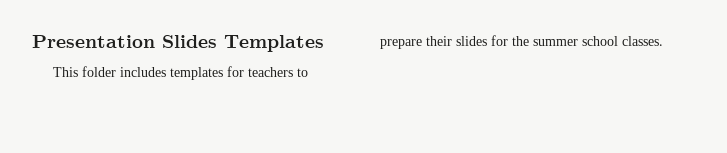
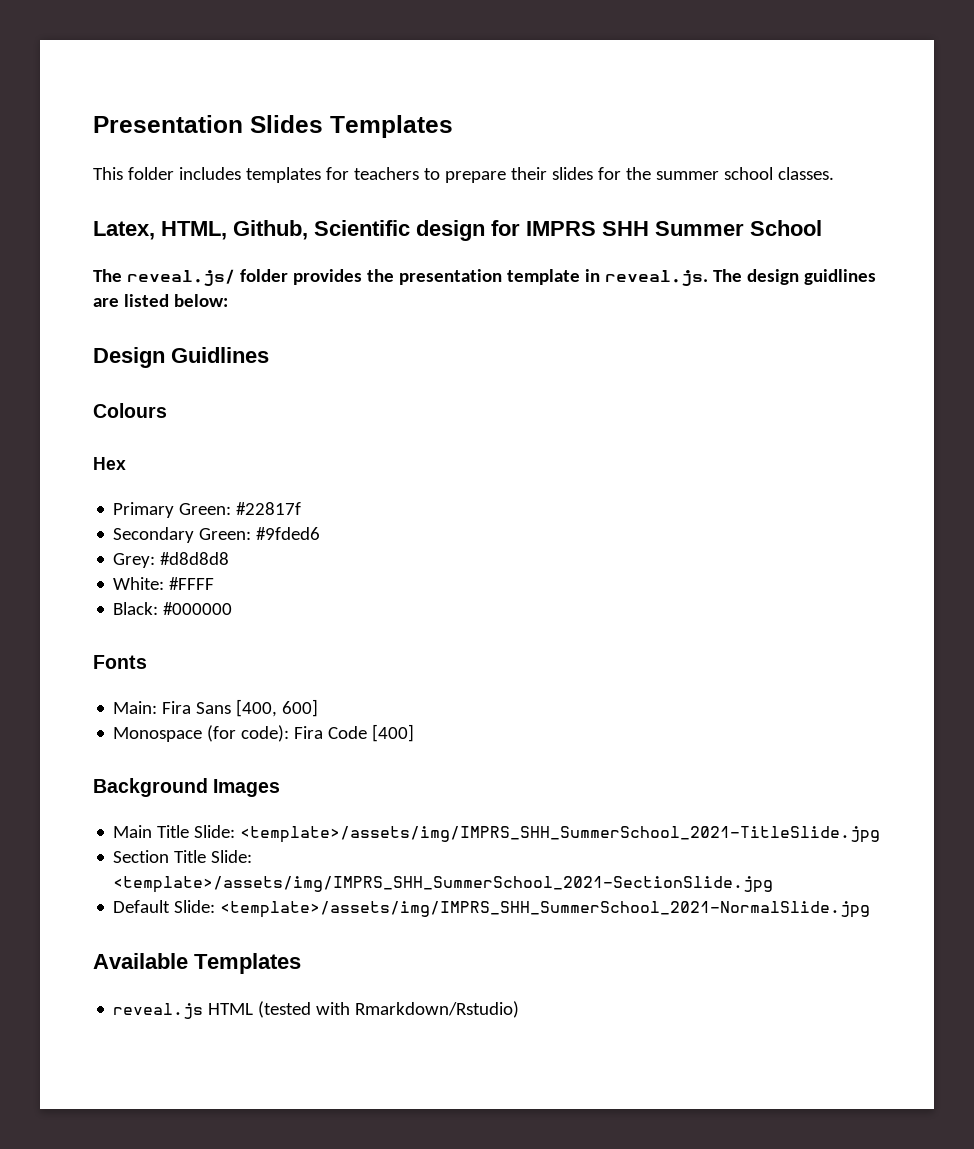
(663, 41) none -> [93,220,822,241] [93,269,876,286] [93,294,228,307] [93,347,269,368] [93,403,167,418] [93,457,126,470] [113,502,302,518] [113,527,321,543] [113,552,230,568] [113,577,215,590] [113,602,233,615] [93,655,147,669] [113,699,319,717] [113,724,415,742] [93,778,281,797] [113,825,881,843] [113,850,253,863] [113,876,774,893] [113,900,871,918] [93,953,301,974] [113,1001,520,1019] // Latex, HTML, Github, Scientific design for IMPRS SHH Summer School // The reveal.js/ folder provides the presentation template in reveal.js. The design guidlines are listed below: // Design Guidlines // Colours // Hex // Primary Green: #22817f // Secondary Green: #9fded6 // Grey: #d8d8d8 // White: #FFFF // Black: #000000 // Fonts // Main: Fira Sans [400, 600] // Monospace (for code): Fira Code [400] // Background Images // Main Title Slide: <template>/assets/img/IMPRS_SHH_SummerSchool_2021-TitleSlide.jpg // Section Title Slide: <template>/assets/img/IMPRS_SHH_SummerSchool_2021-SectionSlide.jpg // Default Slide: <template>/assets/img/IMPRS_SHH_SummerSchool_2021-NormalSlide.jpg // Available Templates // reveal.js HTML (tested with Rmarkdown/Rstudio)

